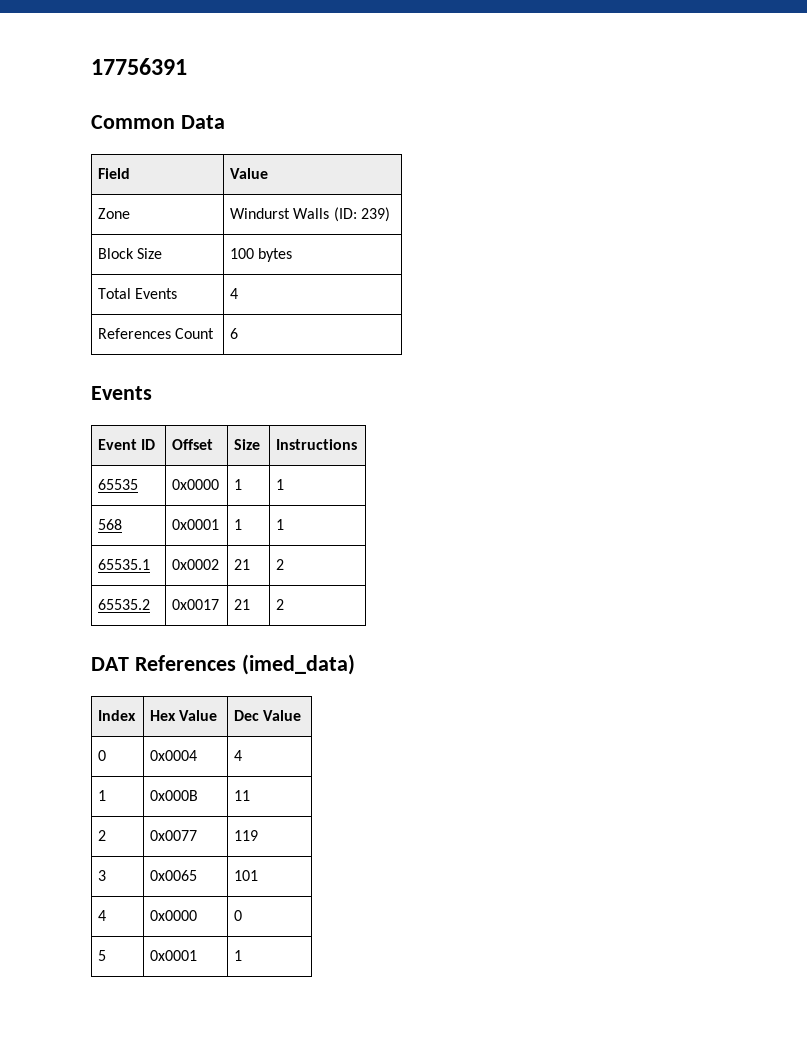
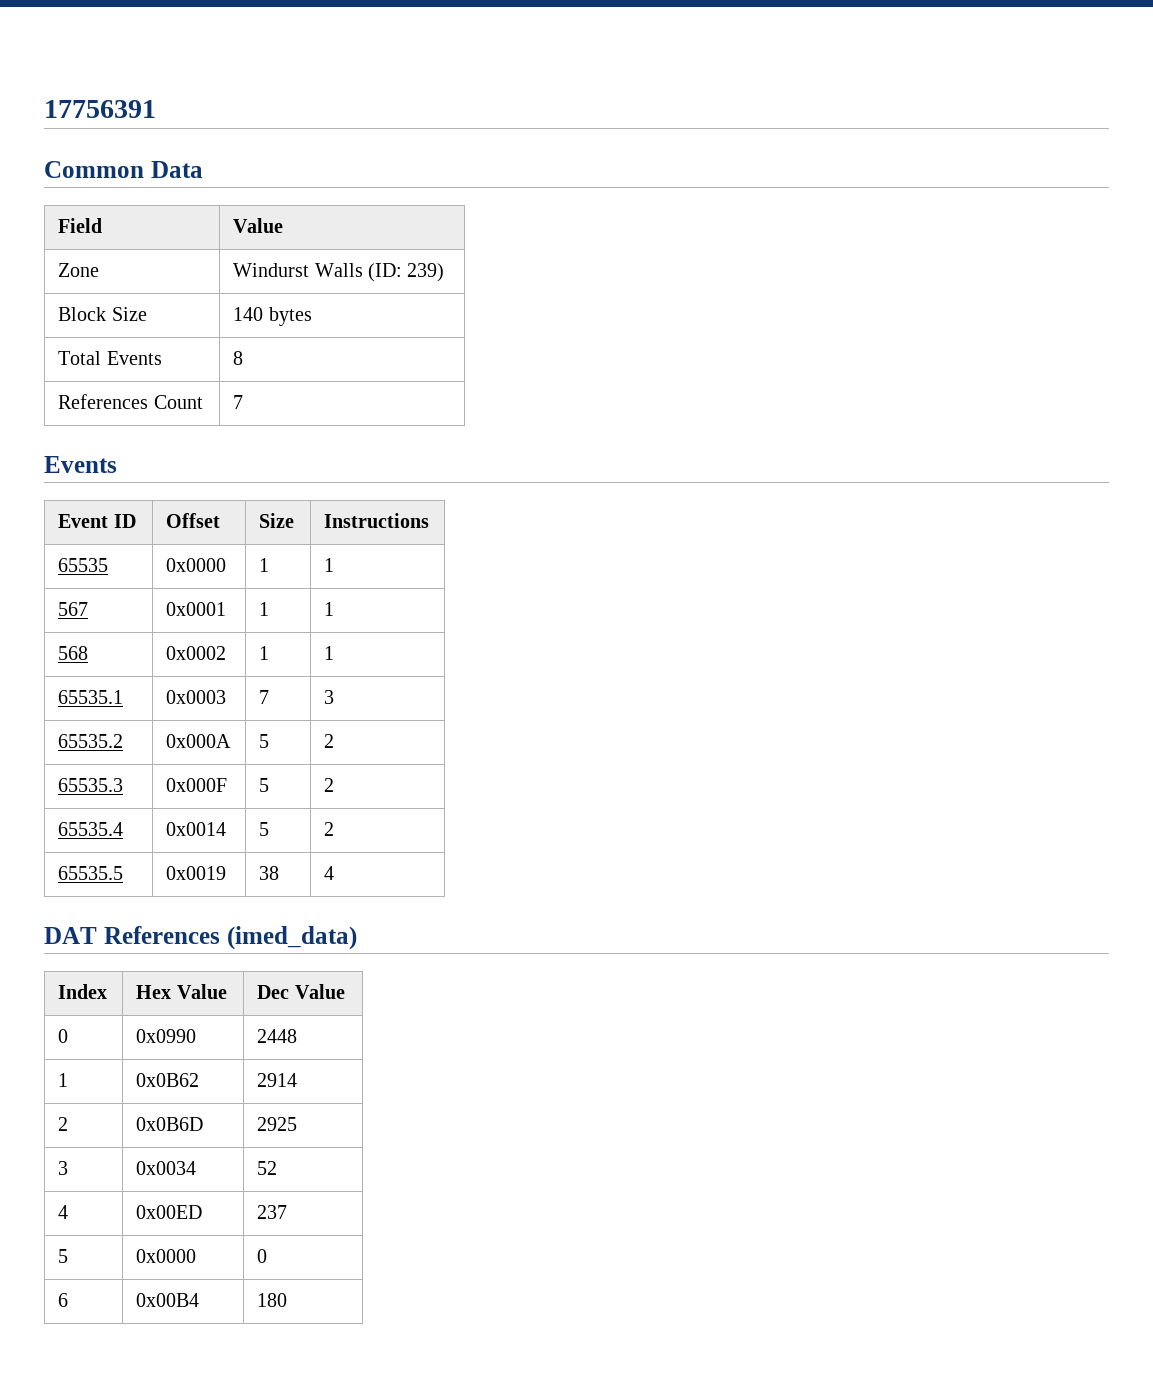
[230,248,255,259] 100 -> [233,307,264,321] 140
[230,288,239,299] 4 -> [233,351,244,365] 8
[230,328,239,339] 6 -> [233,395,244,409] 7
[98,519,123,530] 568 -> [58,602,89,616] 567
[98,559,151,570] 65535.1 -> [58,646,89,660] 568
[234,559,251,570] [276,559,285,570] [98,599,151,610] [172,599,220,610] [234,599,251,610] [276,599,285,610] 21 | 2 // 65535.2 | 0x0017 | 21 | 2 -> [259,646,270,660] [324,646,335,660] [58,690,124,704] [166,690,227,704] [259,690,270,704] [324,690,335,704] [58,734,124,748] [166,734,232,748] [259,734,270,748] [324,734,335,748] [58,778,124,792] [166,778,228,792] [259,778,270,792] [324,778,335,792] [58,822,124,836] [166,822,227,836] [259,822,270,836] [324,822,335,836] [58,866,124,880] [166,866,227,880] [259,866,280,880] [324,866,335,880] 1 | 1 // 65535.1 | 0x0003 | 7 | 3 // 65535.2 | 0x000A | 5 | 2 // 65535.3 | 0x000F | 5 | 2 // 65535.4 | 0x0014 | 5 | 2 // 65535.5 | 0x0019 | 38 | 4
[150,750,198,761] [234,750,243,761] [98,790,107,801] [150,790,199,801] [234,790,251,801] 0x0004 | 4 // 1 | 0x000B | 11 -> [136,1029,197,1043] [257,1029,298,1043] [58,1073,69,1087] [136,1073,200,1087] [257,1073,298,1087] 0x0990 | 2448 // 1 | 0x0B62 | 2914
[150,830,198,841] [234,830,259,841] 0x0077 | 119 -> [136,1117,204,1131] [257,1117,298,1131] 0x0B6D | 2925
[150,870,198,881] [234,870,259,881] [98,910,107,921] 0x0065 | 101 // 4 -> [136,1161,197,1175] [257,1161,278,1175] [58,1205,69,1219] [136,1205,203,1219] [257,1205,288,1219] [58,1249,69,1263] 0x0034 | 52 // 4 | 0x00ED | 237 // 5
[98,950,107,961] [150,950,198,961] [234,950,243,961] 5 | 0x0001 | 1 -> [58,1293,69,1307] [136,1293,200,1307] [257,1293,288,1307] 6 | 0x00B4 | 180

